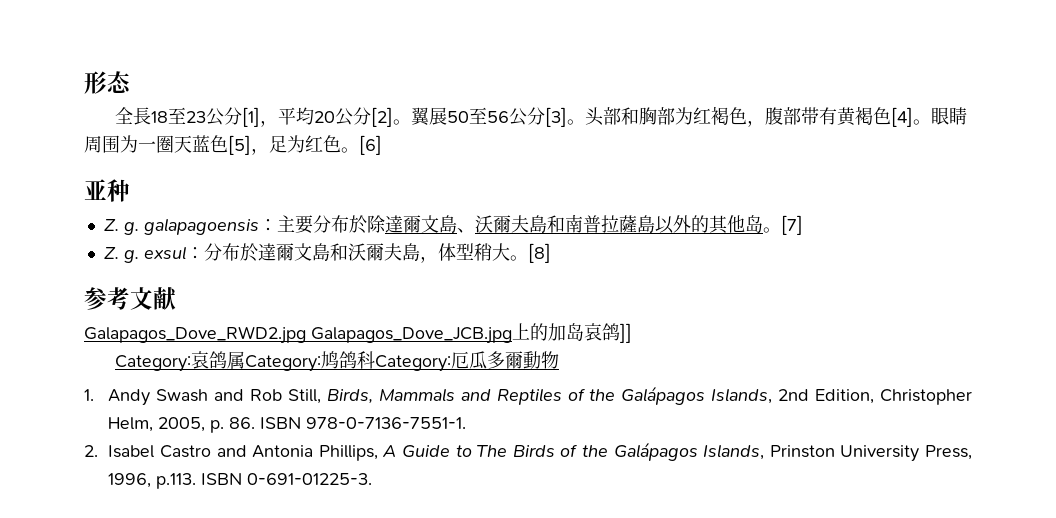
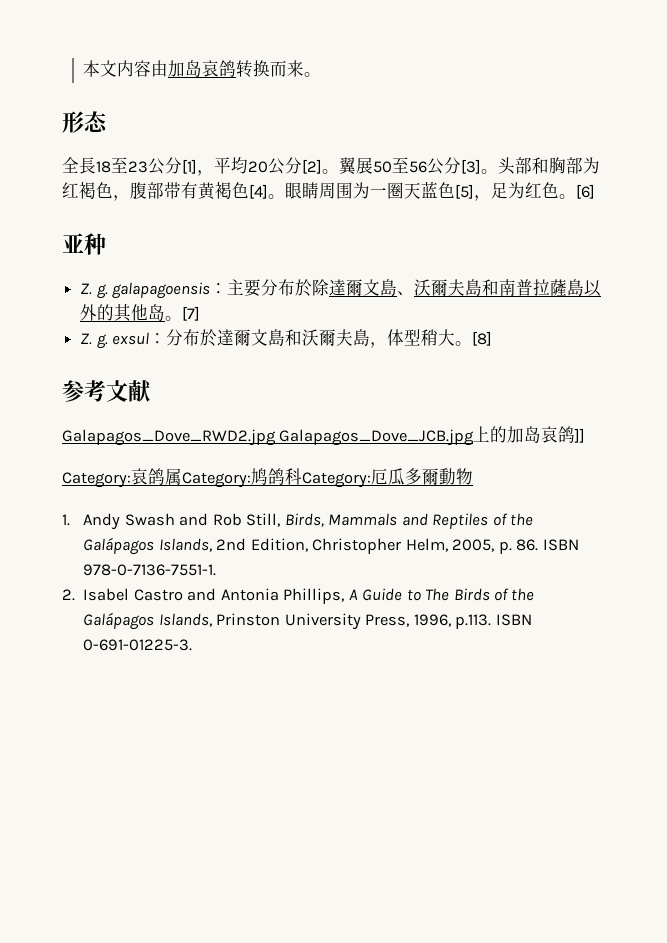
(84, 82) none -> [83,60,322,78] 本文内容由加岛哀鸽转换而来。 //

